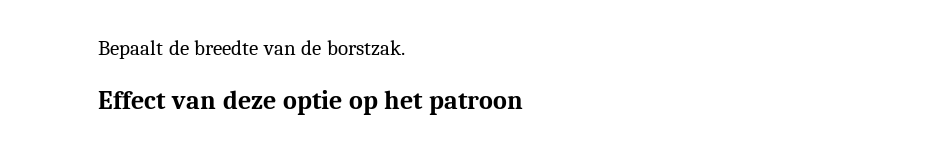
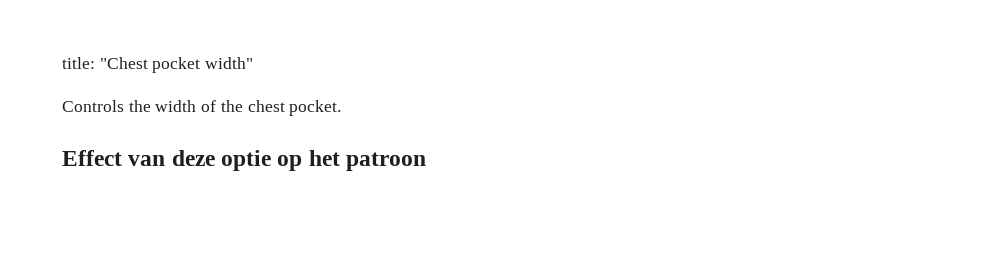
[98,40,405,59] Bepaalt de breedte van de borstzak. -> [62,57,254,73] [62,100,342,116] title: "Chest pocket width" // Controls the width of the chest pocket.

